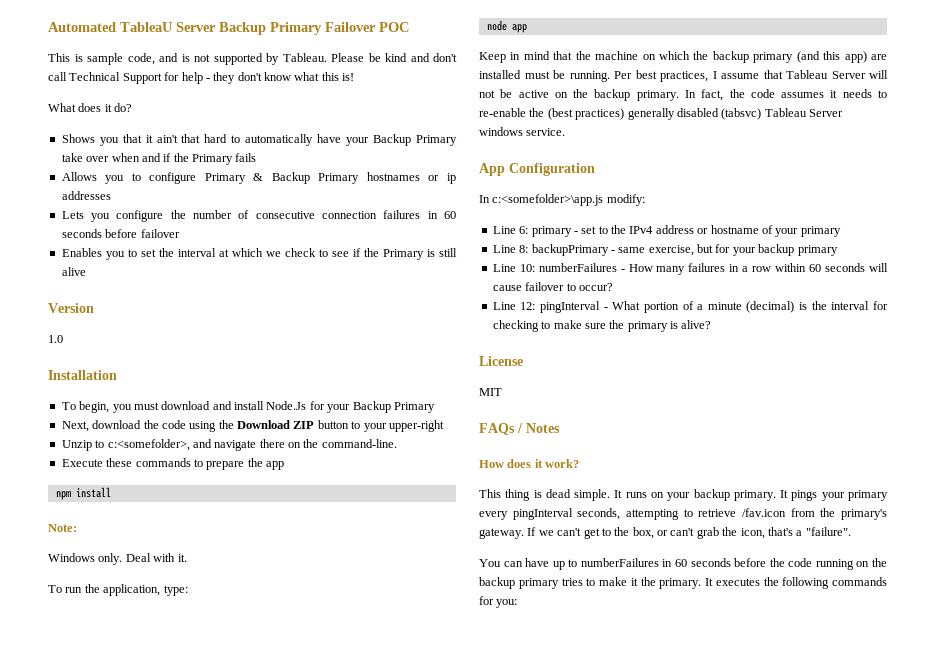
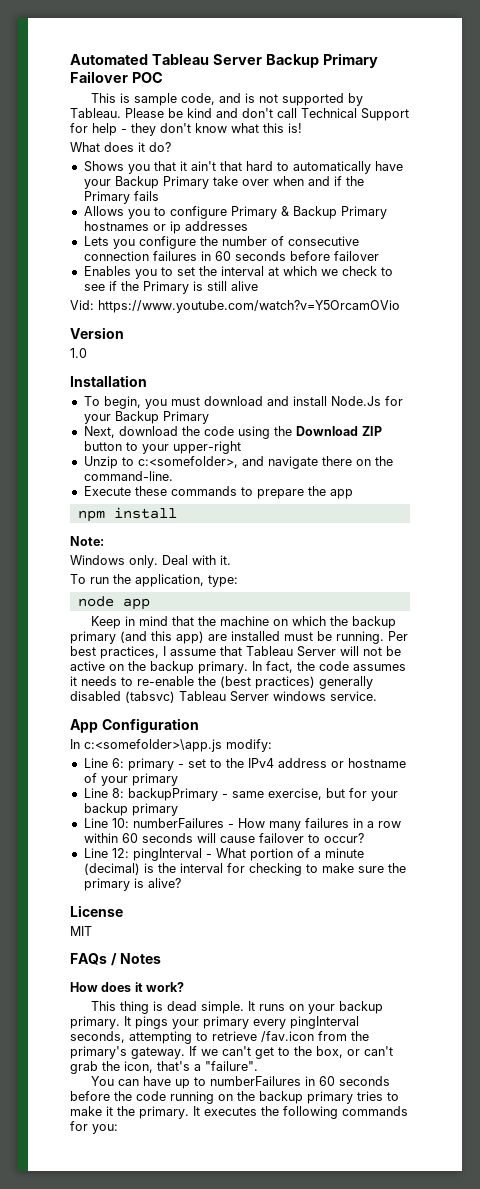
[120,22,173,32] TableaU -> [151,54,209,65] Tableau
(86, 271) none -> [70,300,400,313] // Vid: https://www.youtube.com/watch?v=Y5OrcamOVio

